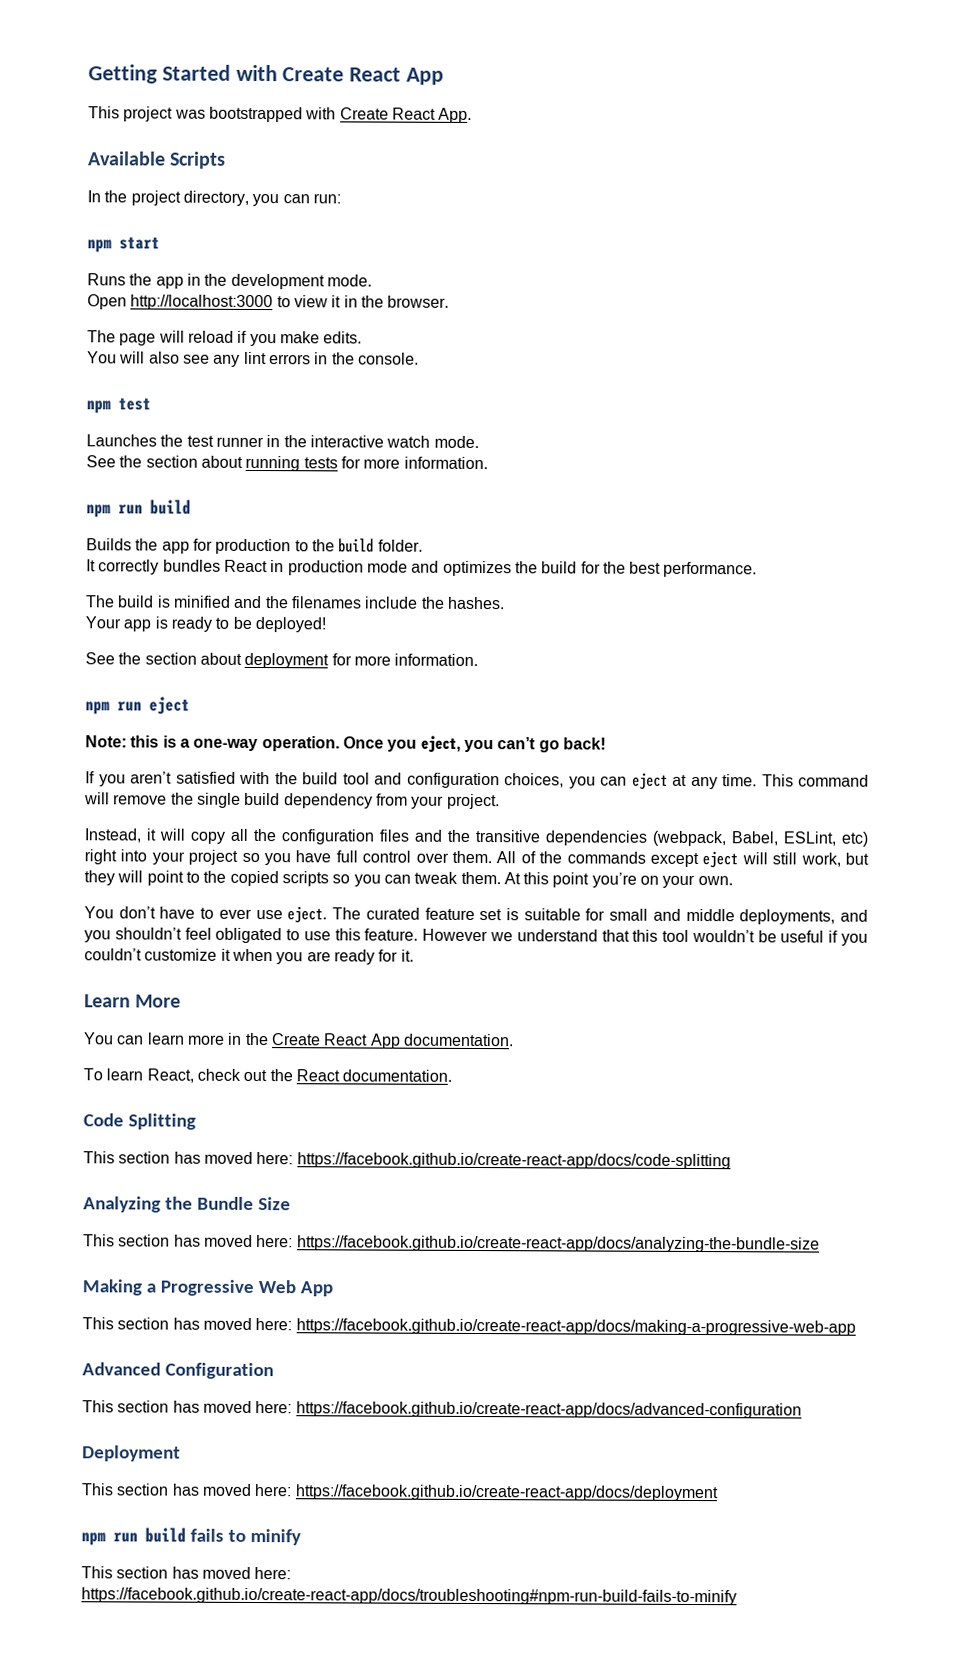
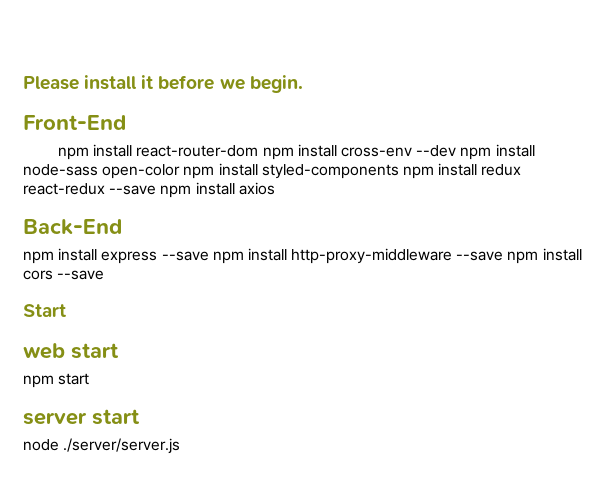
[88,64,445,85] [88,106,473,123] [87,151,227,169] [87,190,341,207] [87,237,160,253] [87,273,372,290] [87,294,450,311] [87,330,363,347] [87,351,419,367] [86,398,151,414] [86,434,479,449] [86,455,488,472] [86,499,191,518] [86,538,423,555] [86,559,758,578] [85,595,505,610] [85,616,326,633] [85,652,479,669] [85,696,190,715] [85,735,606,753] [85,771,869,790] [84,792,500,810] [84,828,868,847] [84,849,869,869] [84,870,733,888] [84,906,868,925] [84,927,869,946] [84,948,414,965] [84,994,182,1008] [84,1032,514,1049] [83,1068,453,1083] [83,1113,196,1130] [83,1151,731,1170] [83,1196,291,1213] [83,1234,820,1253] [82,1279,333,1297] [82,1317,856,1336] [82,1362,274,1380] [82,1400,802,1419] [82,1445,181,1462] [81,1483,719,1502] [81,1527,301,1546] [81,1566,292,1580] [81,1587,737,1606] Getting Started with Create React App // This project was bootstrapped with Create React App. // Available Scripts // In the project directory, you can run: // npm start // Runs the app in the development mode. // Open http://localhost:3000 to view it in the browser. // The page will reload if you make edits. // You will also see any lint errors in the console. // npm test // Launches the test runner in the interactive watch mode. // See the section about running tests for more information. // npm run build // Builds the app for production to the build folder. // It correctly bundles React in production mode and optimizes the build for the best performance. // The build is minified and the filenames include the hashes. // Your app is ready to be deployed! // See the section about deployment for more information. // npm run eject // Note: this is a one-way operation. Once you eject, you can’t go back! // If you aren’t satisfied with the build tool and configuration choices, you can eject at any time. This command will remove the single build dependency from your project. // Instead, it will copy all the configuration files and the transitive dependencies (webpack, Babel, ESLint, etc) right into your project so you have full control over them. All of the commands except eject will still work, but they will point to the copied scripts so you can tweak them. At this point you’re on your own. // You don’t have to ever use eject. The curated feature set is suitable for small and middle deployments, and you shouldn’t feel obligated to use this feature. However we understand that this tool wouldn’t be useful if you couldn’t customize it when you are ready for it. // Learn More // You can learn more in the Create React App documentation. // To learn React, check out the React documentation. // Code Splitting // This section has moved here: https://facebook.github.io/create-react-app/docs/code-splitting // Analyzing the Bundle Size // This section has moved here: https://facebook.github.io/create-react-app/docs/analyzing-the-bundle-size // Making a Progressive Web App // This section has moved here: https://facebook.github.io/create-react-app/docs/making-a-progressive-web-app // Advanced Configuration // This section has moved here: https://facebook.github.io/create-react-app/docs/advanced-configuration // Deployment // This section has moved here: https://facebook.github.io/create-react-app/docs/deployment // npm run build fails to minify // This section has moved here: https://facebook.github.io/create-react-app/docs/troubleshooting#npm-run-build-fails-to-minify -> [23,75,303,93] [23,115,126,130] [58,144,535,160] [23,163,522,179] [23,182,275,198] [23,219,122,235] [23,248,582,264] [23,270,105,280] [23,304,66,317] [23,343,119,359] [23,373,90,388] [23,409,140,425] [23,438,181,454] Please install it before we begin. // Front-End // npm install react-router-dom npm install cross-env --dev npm install node-sass open-color npm install styled-components npm install redux react-redux --save npm install axios // Back-End // npm install express --save npm install http-proxy-middleware --save npm install cors --save // Start // web start // npm start // server start // node ./server/server.js

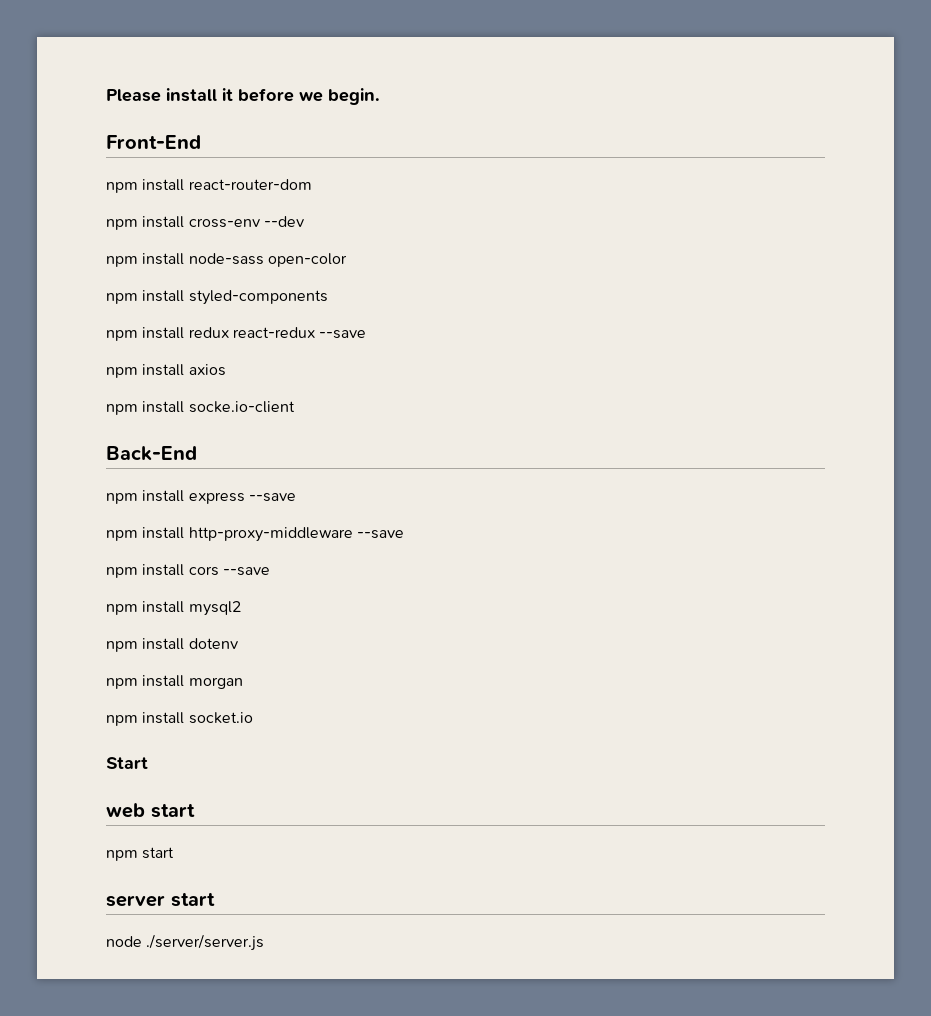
(259, 151) none -> (312, 184) //
(457, 151) none -> (304, 221) //
(181, 171) none -> (347, 260) //
(399, 171) none -> (328, 297) //
(157, 190) none -> (367, 334) //
(275, 188) none -> [106,401,295,415] // npm install socke.io-client
(209, 256) none -> (296, 497) //
(504, 256) none -> (404, 534) //
(105, 275) none -> [106,601,241,616] [106,638,238,652] [106,675,243,689] [106,712,253,726] // npm install mysql2 // npm install dotenv // npm install morgan // npm install socket.io

